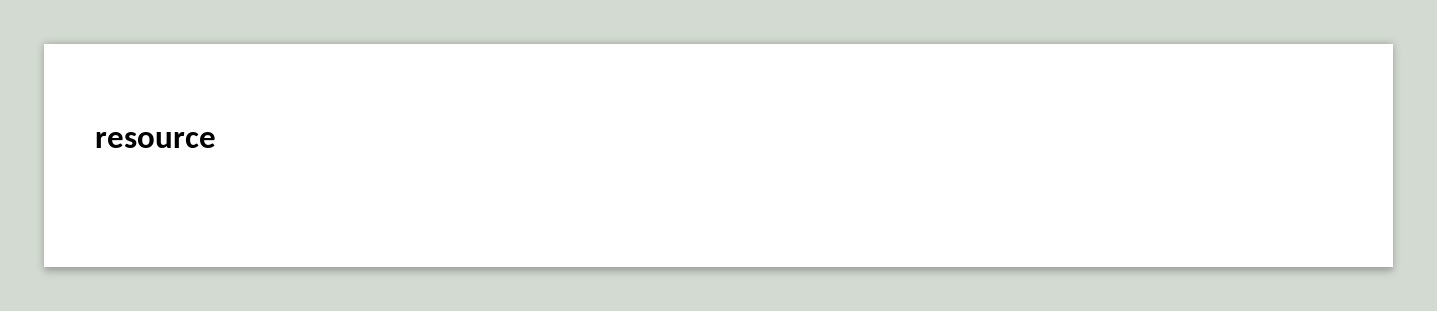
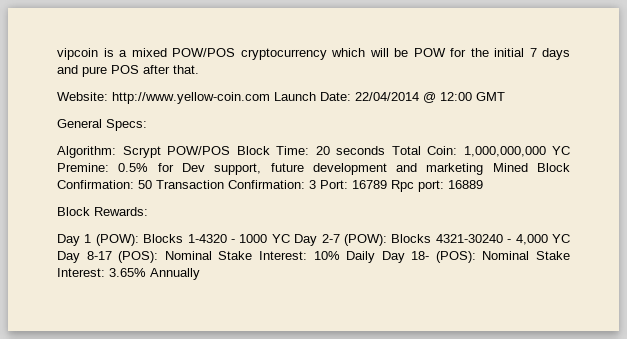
[95,132,216,148] resource -> [57,48,570,60] [57,65,199,77] [57,92,505,104] [57,119,147,131] [57,146,570,158] [57,163,570,175] [57,180,483,192] [57,207,148,216] [57,234,570,246] [57,251,570,263] [57,268,200,280] vipcoin is a mixed POW/POS cryptocurrency which will be POW for the initial 7 days and pure POS after that. // Website: http://www.yellow-coin.com Launch Date: 22/04/2014 @ 12:00 GMT // General Specs: // Algorithm: Scrypt POW/POS Block Time: 20 seconds Total Coin: 1,000,000,000 YC Premine: 0.5% for Dev support, future development and marketing Mined Block Confirmation: 50 Transaction Confirmation: 3 Port: 16789 Rpc port: 16889 // Block Rewards: // Day 1 (POW): Blocks 1-4320 - 1000 YC Day 2-7 (POW): Blocks 4321-30240 - 4,000 YC Day 8-17 (POS): Nominal Stake Interest: 10% Daily Day 18- (POS): Nominal Stake Interest: 3.65% Annually

